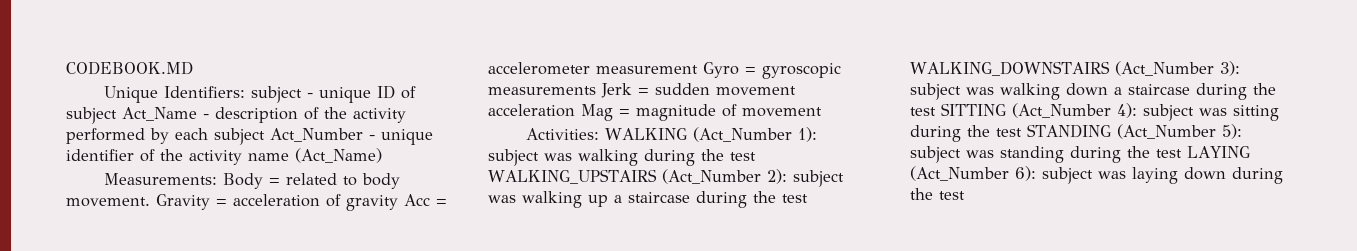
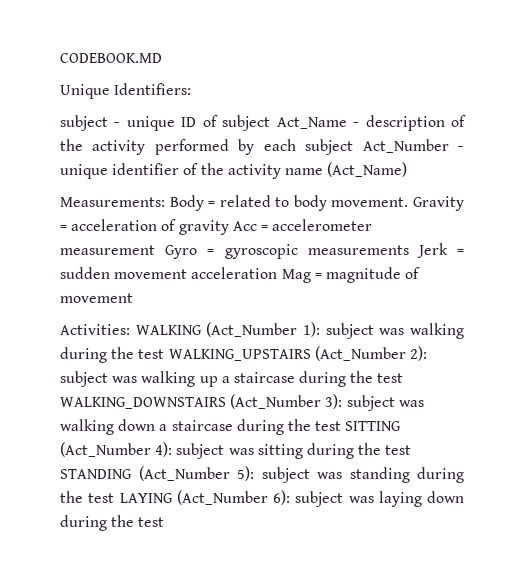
(245, 92) none -> (192, 89) //

